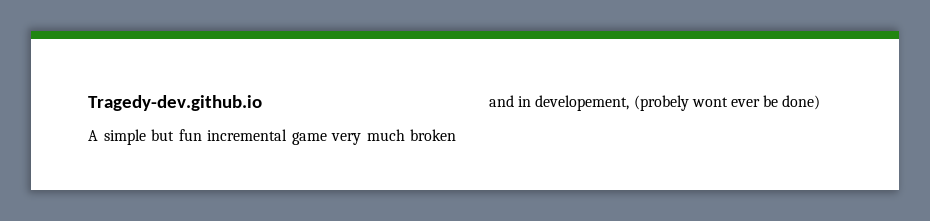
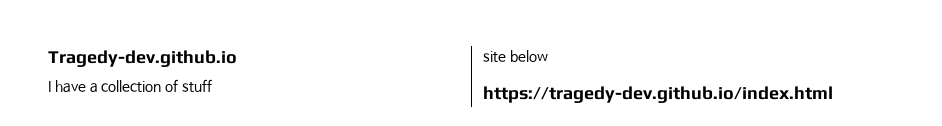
[88,129,456,145] [489,95,821,111] A simple but fun incremental game very much broken and in developement, (probely wont ever be done) -> [48,79,212,93] [483,50,548,63] [483,86,833,103] I have a collection of stuff // site below // https://tragedy-dev.github.io/index.html

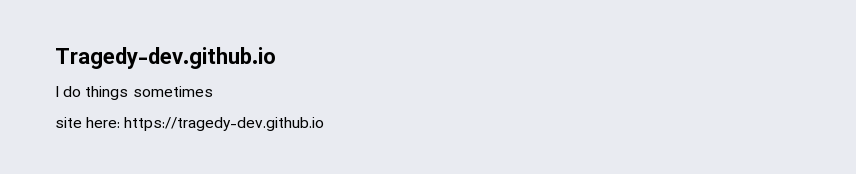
[54,79,212,93] have a collection of stuff -> [63,86,213,100] do things sometimes
[509,50,548,62] [483,86,833,103] below // https://tragedy-dev.github.io/index.html -> [86,117,325,131] here: https://tragedy-dev.github.io

